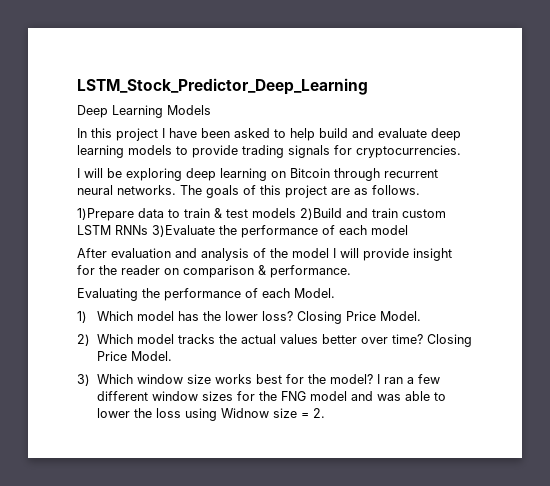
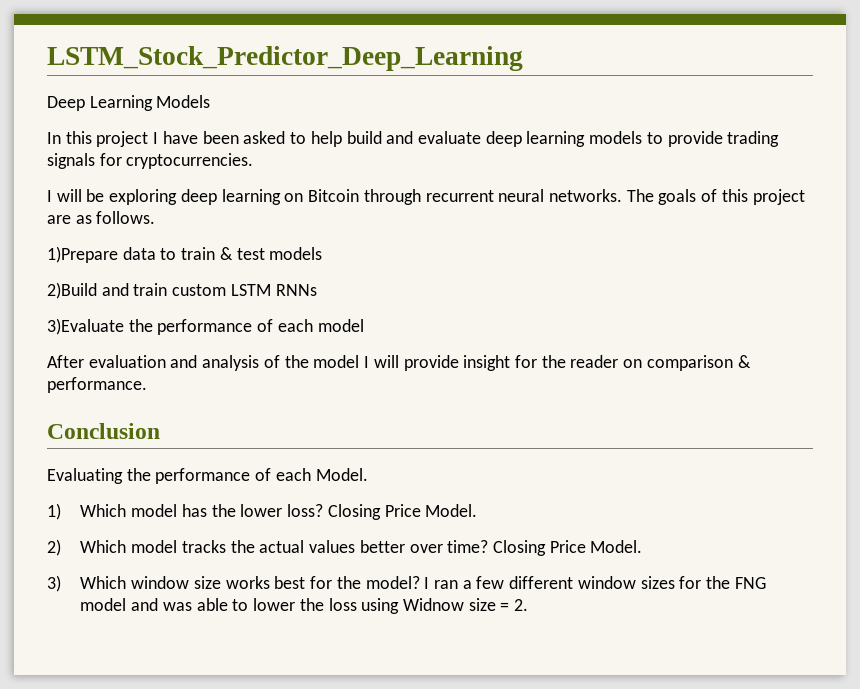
(296, 213) none -> (323, 253) //
(148, 230) none -> (317, 290) //
(351, 271) none -> [47,423,160,439] // Conclusion

